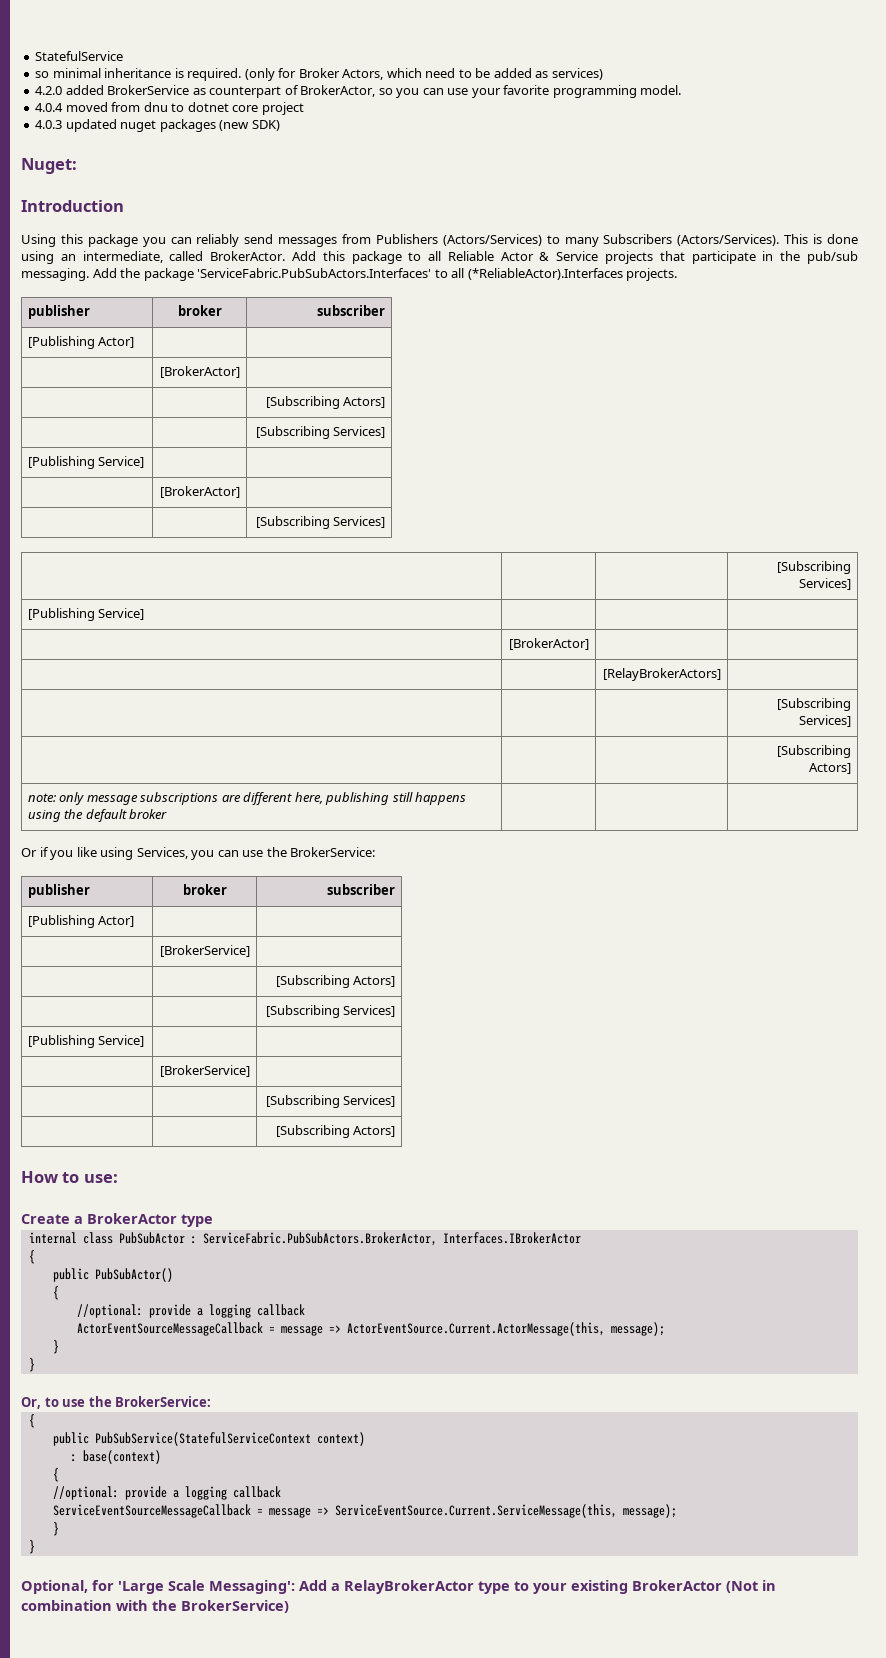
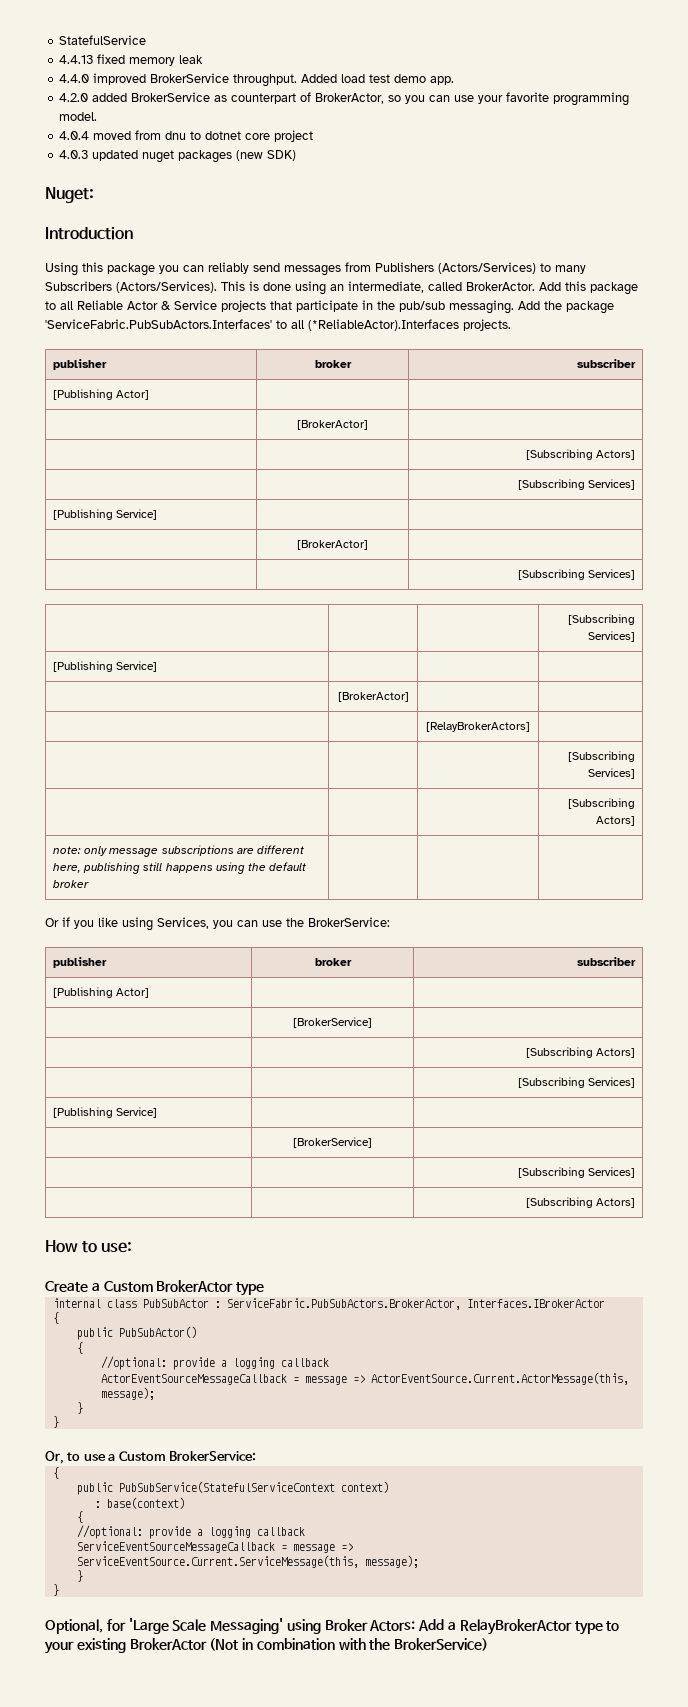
[35,68,603,81] so minimal inheritance is required. (only for Broker Actors, which need to be added as services) -> [59,54,204,66] [59,73,455,87] 4.4.13 fixed memory leak // 4.4.0 improved BrokerService throughput. Added load test demo app.
(83, 1220) none -> [103,1281,153,1292] Custom
[88,1396,112,1407] the -> [108,1451,166,1461] a Custom
[209,1580,295,1594] Messaging': -> [210,1618,416,1634] Messaging' using Broker Actors:

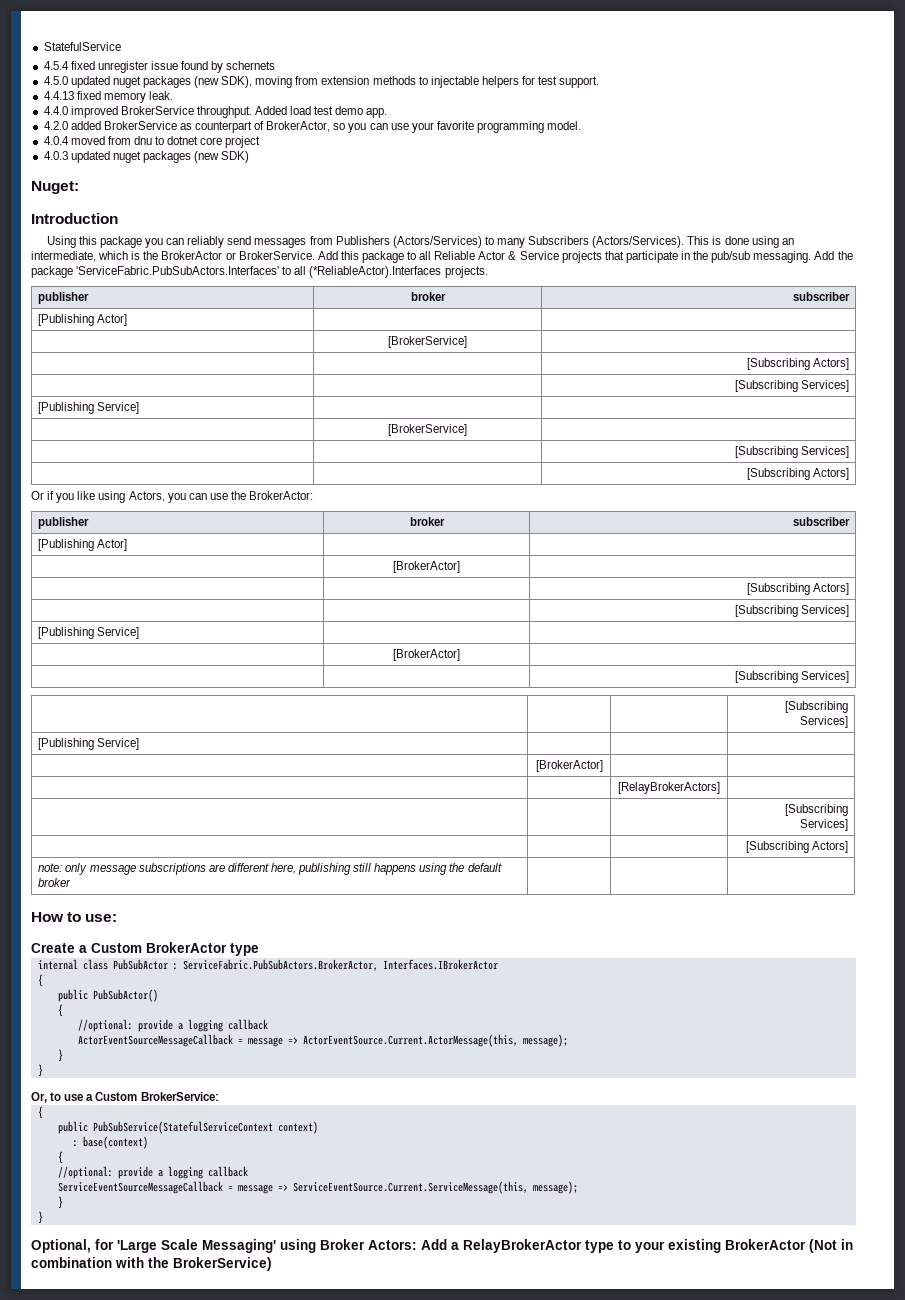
(147, 40) none -> [43,61,276,73] [43,76,600,88] // 4.5.4 fixed unregister issue found by schernets // 4.5.0 updated nuget packages (new SDK), moving from extension methods to injectable helpers for test support.
[179,55,204,64] leak -> [148,91,173,100] leak.
[428,282,535,291] called BrokerActor. -> [98,251,315,260] which is the BrokerActor or BrokerService.
(150, 395) none -> [388,336,467,348] [746,358,849,370] [734,380,849,392] [38,402,140,414] [388,424,467,436] [734,446,849,458] [746,468,849,480] [31,491,314,503] [38,517,90,529] [409,517,445,526] [792,517,850,526] [38,539,128,551] // | [BrokerService] | // | | [Subscribing Actors] // | | [Subscribing Services] // [Publishing Service] | | // | [BrokerService] | // | | [Subscribing Services] // | | [Subscribing Actors] // Or if you like using Actors, you can use the BrokerActor: // publisher | broker | subscriber // [Publishing Actor] | |
[45,917,390,931] [53,957,108,968] [314,958,352,966] [576,957,636,966] [53,987,150,998] [293,1017,372,1028] [525,1047,635,1058] [517,1077,635,1088] [53,1107,158,1118] [293,1137,372,1148] [517,1167,635,1178] [525,1197,635,1208] // Or if you like using Services, you can use the BrokerService: // publisher | broker | subscriber // [Publishing Actor] | | // | [BrokerService] | // | | [Subscribing Actors] // | | [Subscribing Services] // [Publishing Service] | | // | [BrokerService] | // | | [Subscribing Services] // | | [Subscribing Actors] -> (72, 882) none

